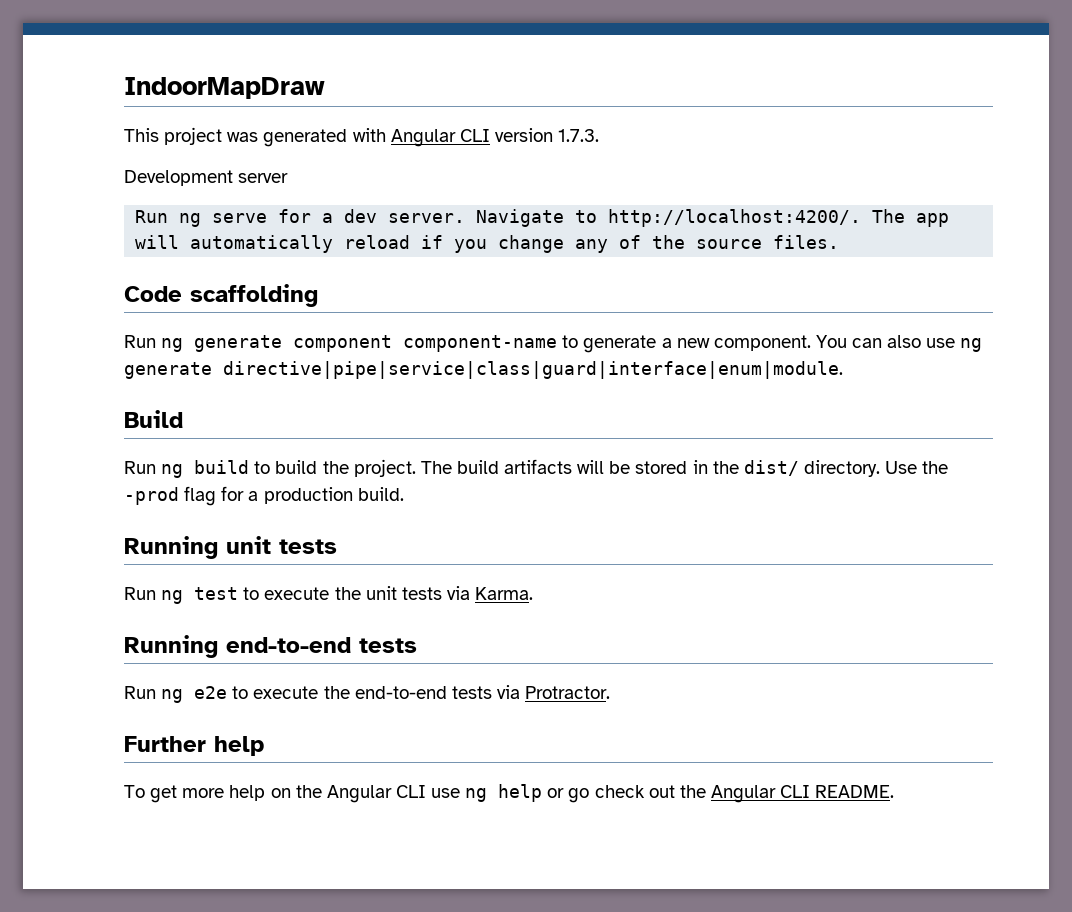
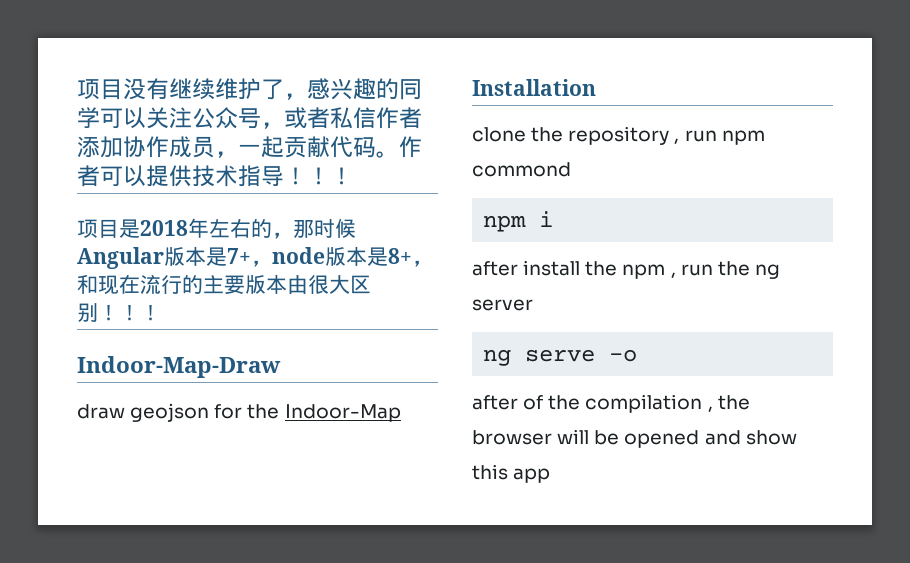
[124,77,325,99] [124,127,600,147] [124,170,233,186] IndoorMapDraw // This project was generated with Angular CLI version 1.7.3. // Development -> [77,78,422,100] [77,107,422,129] [77,136,422,158] [77,165,353,187] [77,218,356,239] [77,246,433,269] [77,274,371,295] [77,303,161,322] [77,356,281,378] [77,403,401,422] [472,79,596,96] [472,126,765,145] [472,162,571,177] [483,211,554,232] [472,260,780,279] 项目没有继续维护了，感兴趣的同学可以关注公众号，或者私信作者添加协作成员，一起贡献代码。作者可以提供技术指导！！！ // 项目是2018年左右的，那时候Angular版本是7+，node版本是8+，和现在流行的主要版本由很大区别！！！ // Indoor-Map-Draw // draw geojson for the Indoor-Map // Installation // clone the repository , run npm commond // npm i // after install the npm , run the ng
[135,210,169,223] Run -> (533, 305) none
[278,209,950,227] [135,235,840,253] [124,284,318,307] [124,335,983,353] [124,361,843,379] [124,410,183,428] [124,459,949,478] [124,486,404,506] [124,536,337,559] [124,586,534,604] [124,635,417,658] [124,685,611,703] [124,736,264,756] [124,784,895,803] for a dev server. Navigate to http://localhost:4200/. The app will automatically reload if you change any of the source files. // Code scaffolding // Run ng generate component component-name to generate a new component. You can also use ng generate directive|pipe|service|class|guard|interface|enum|module. // Build // Run ng build to build the project. The build artifacts will be stored in the dist/ directory. Use the -prod flag for a production build. // Running unit tests // Run ng test to execute the unit tests via Karma. // Running end-to-end tests // Run ng e2e to execute the end-to-end tests via Protractor. // Further help // To get more help on the Angular CLI use ng help or go check out the Angular CLI README. -> [609,349,638,362] [472,394,750,413] [472,429,797,448] [472,464,551,483] -o // after of the compilation , the browser will be opened and show this app

